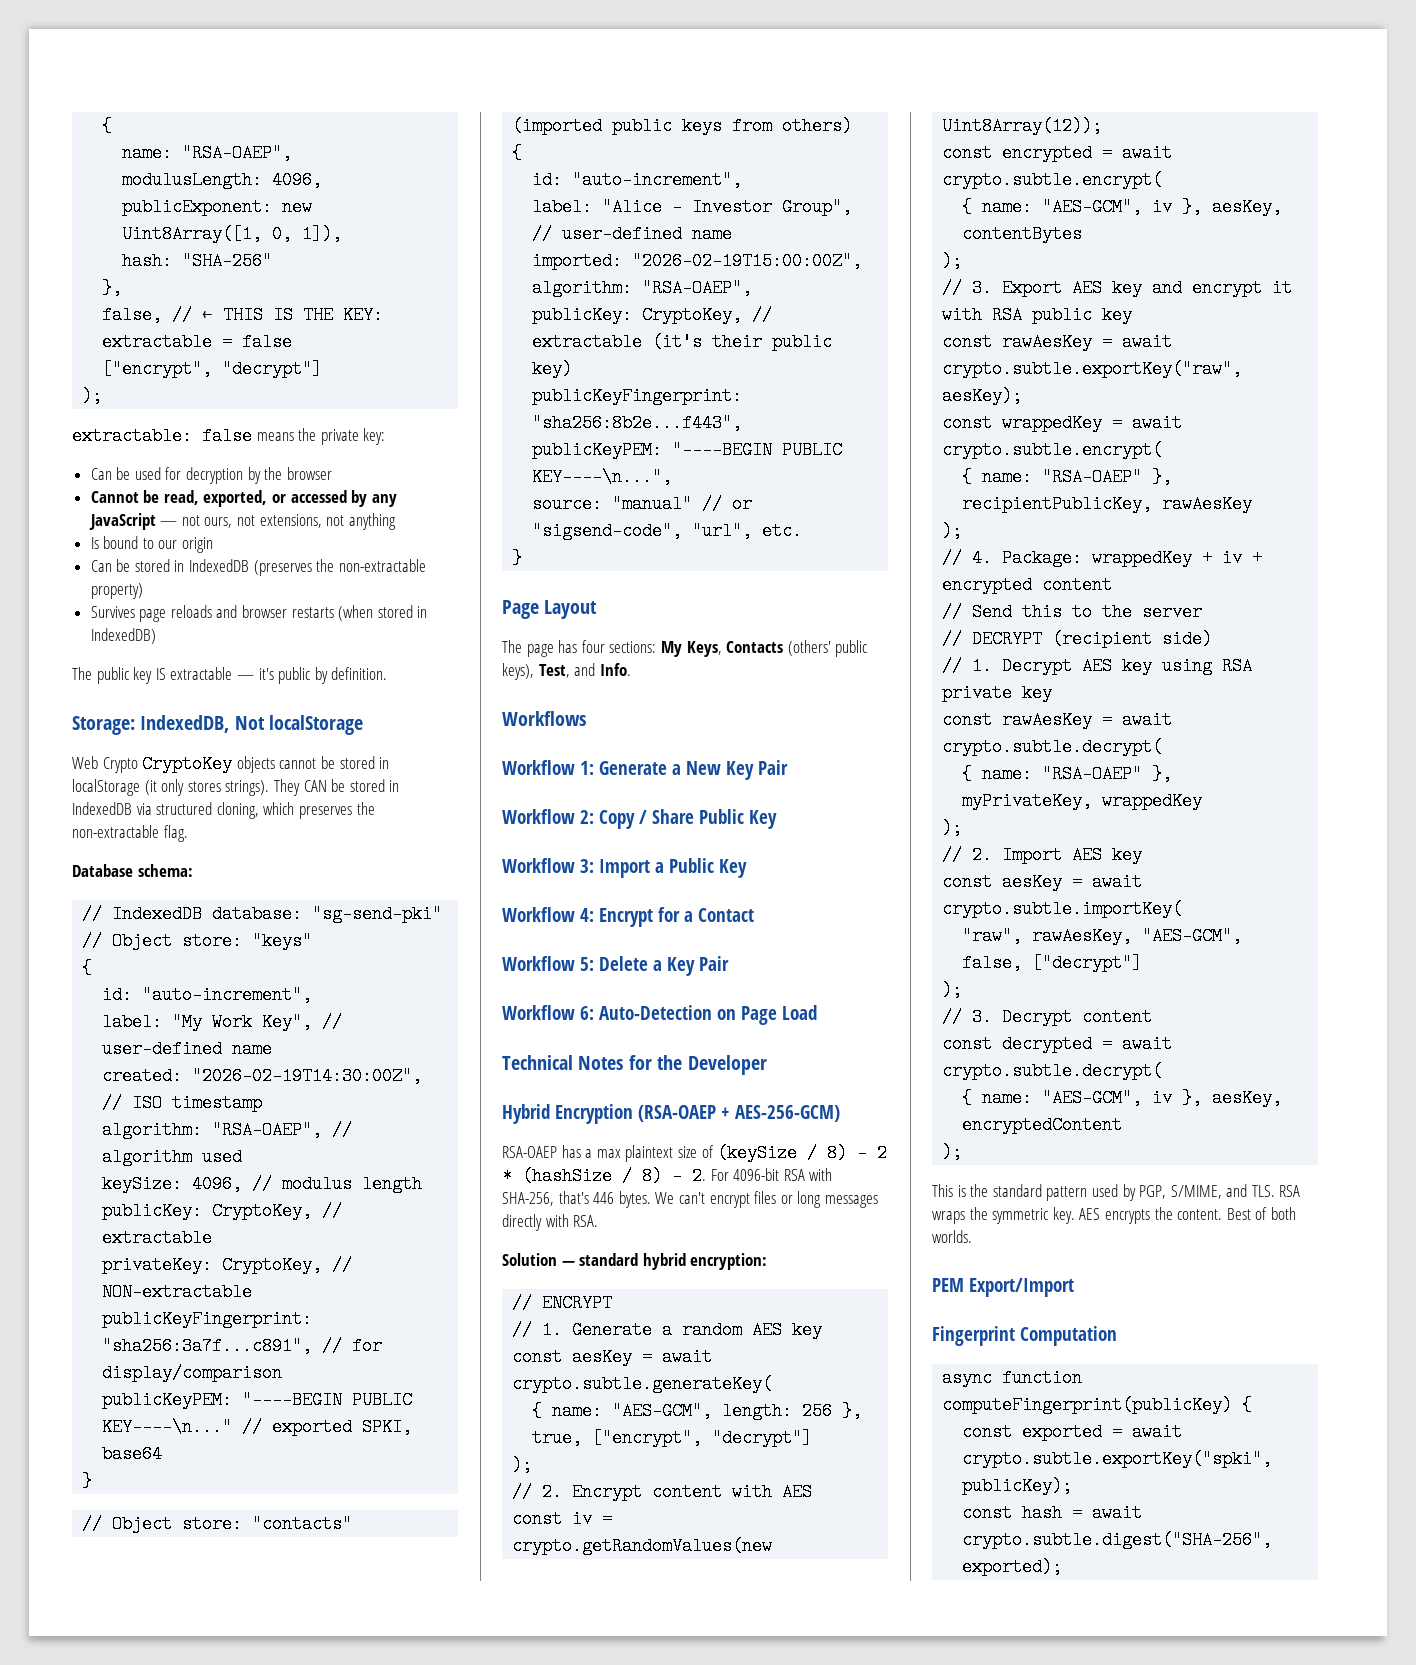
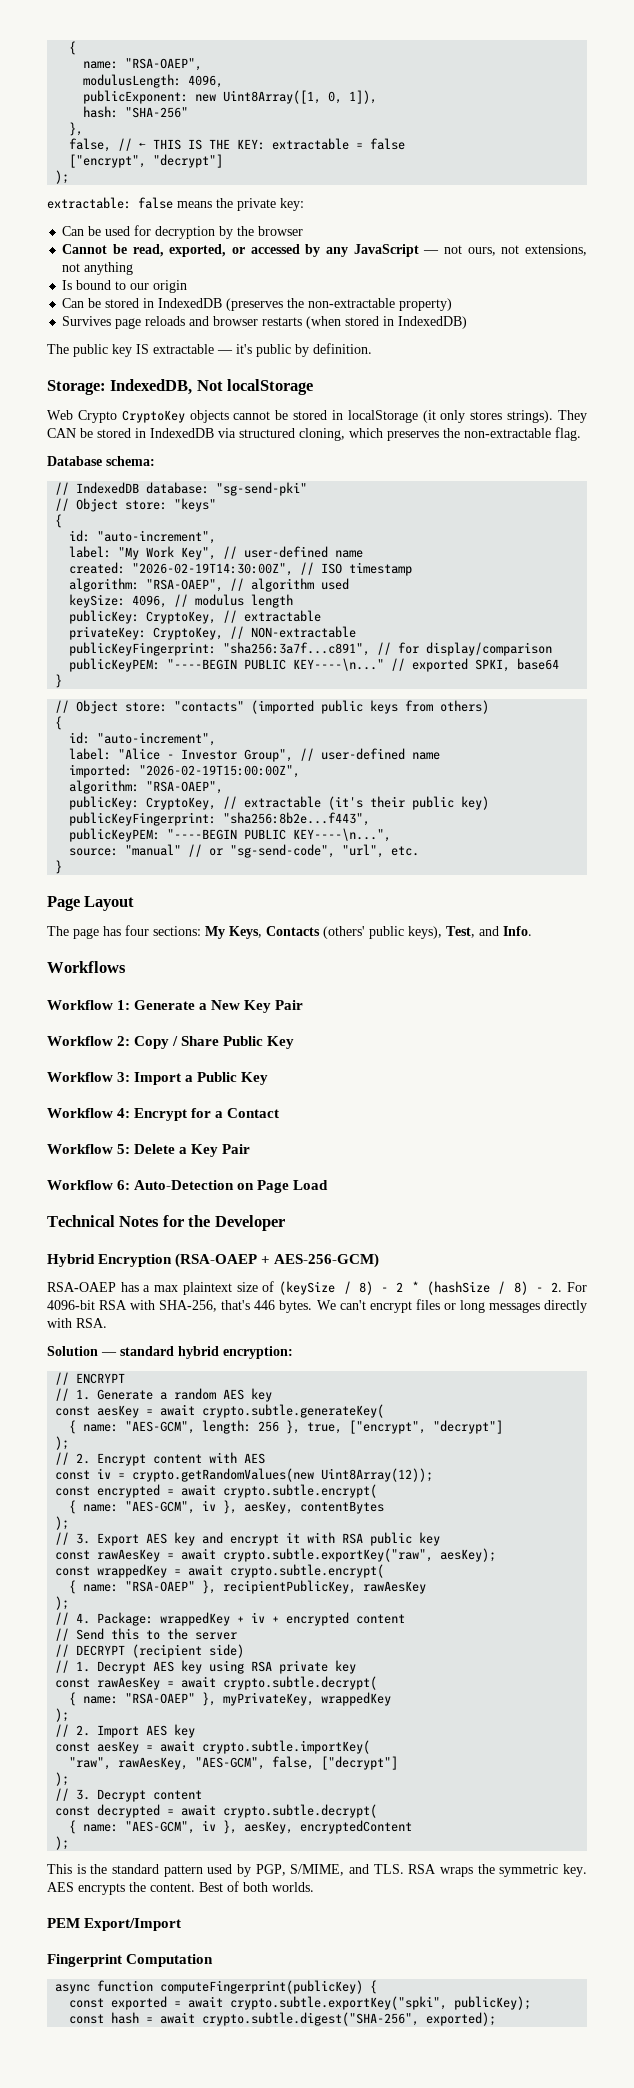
[532,522,683,540] "sigsend-code", -> [230,844,336,858] "sg-send-code",

